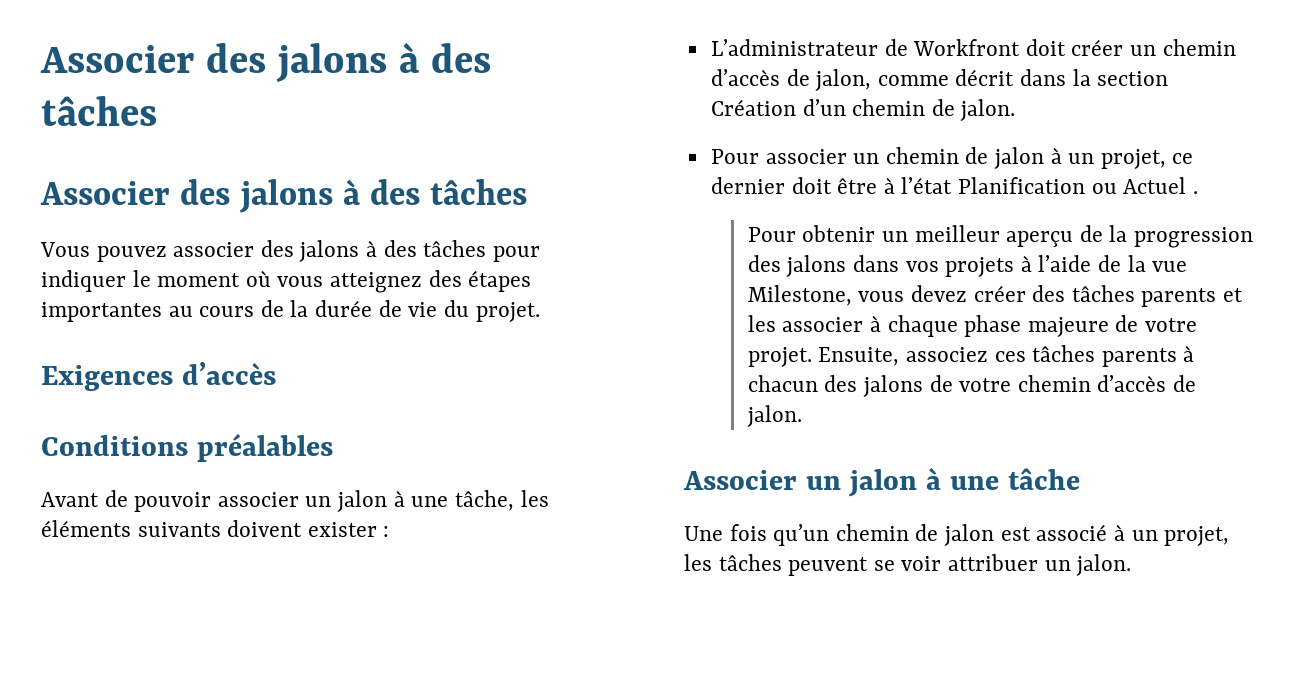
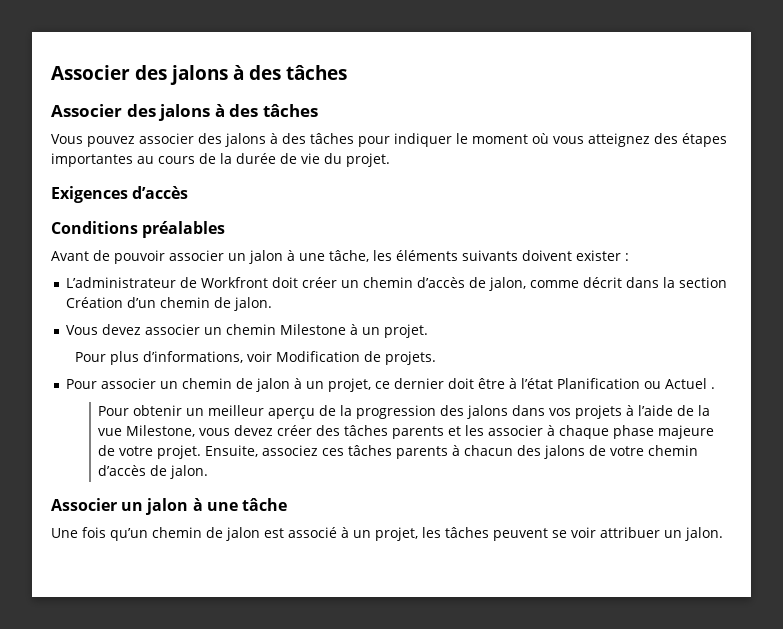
(1016, 110) none -> [65,324,428,338] [74,351,436,365] // Vous devez associer un chemin Milestone à un projet. // Pour plus d’informations, voir Modification de projets.

